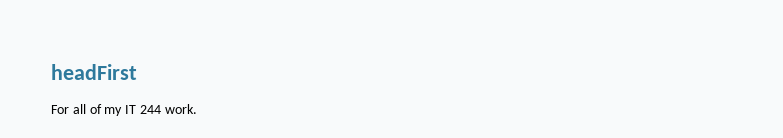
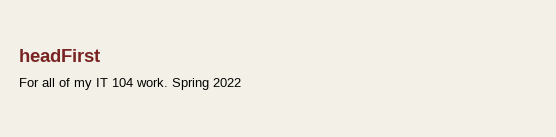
[139,104,197,114] 244 work. -> [112,78,241,90] 104 work. Spring 2022

